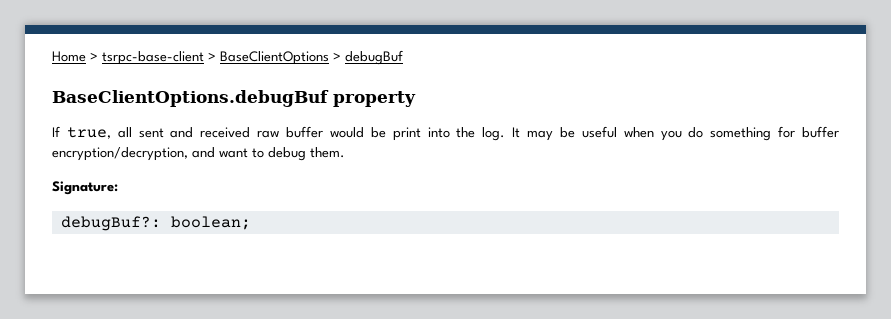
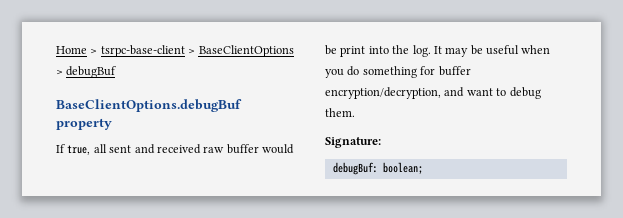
[60,216,161,231] debugBuf?: -> [332,162,378,175] debugBuf:

